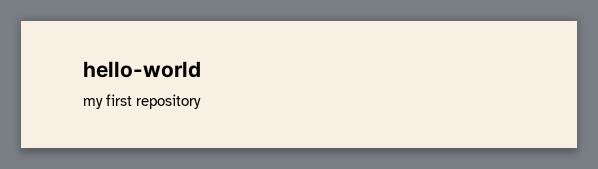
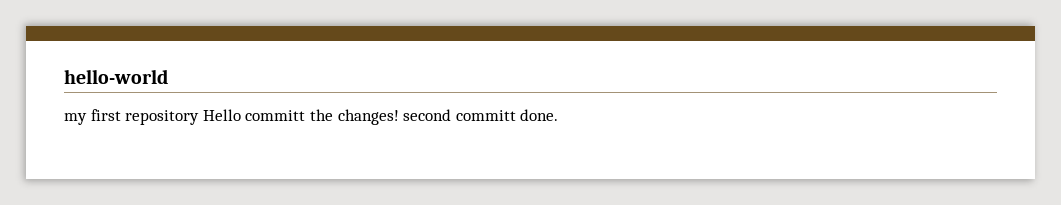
(201, 101) none -> [202,109,559,125] Hello committ the changes! second committ done.

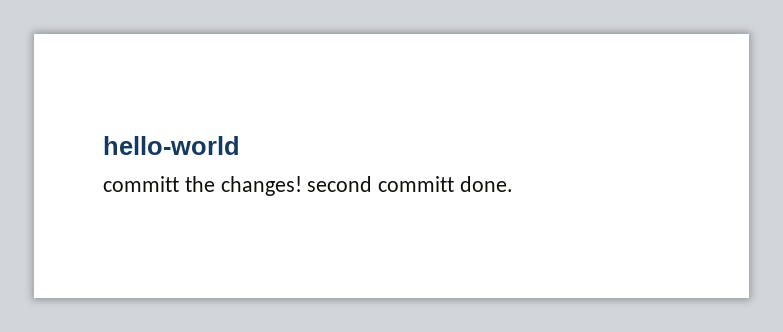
[64,109,241,125] my first repository Hello -> (240, 145) none

